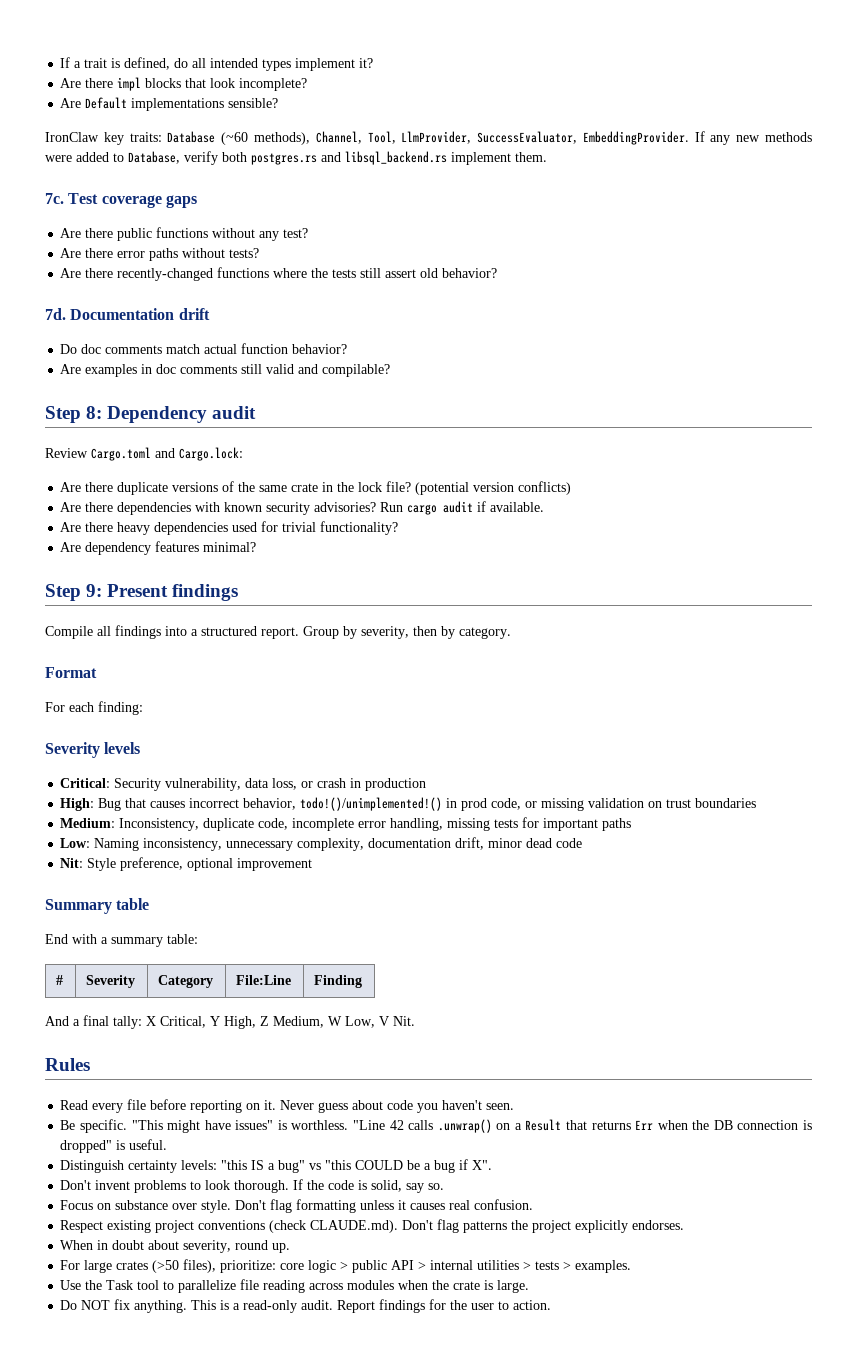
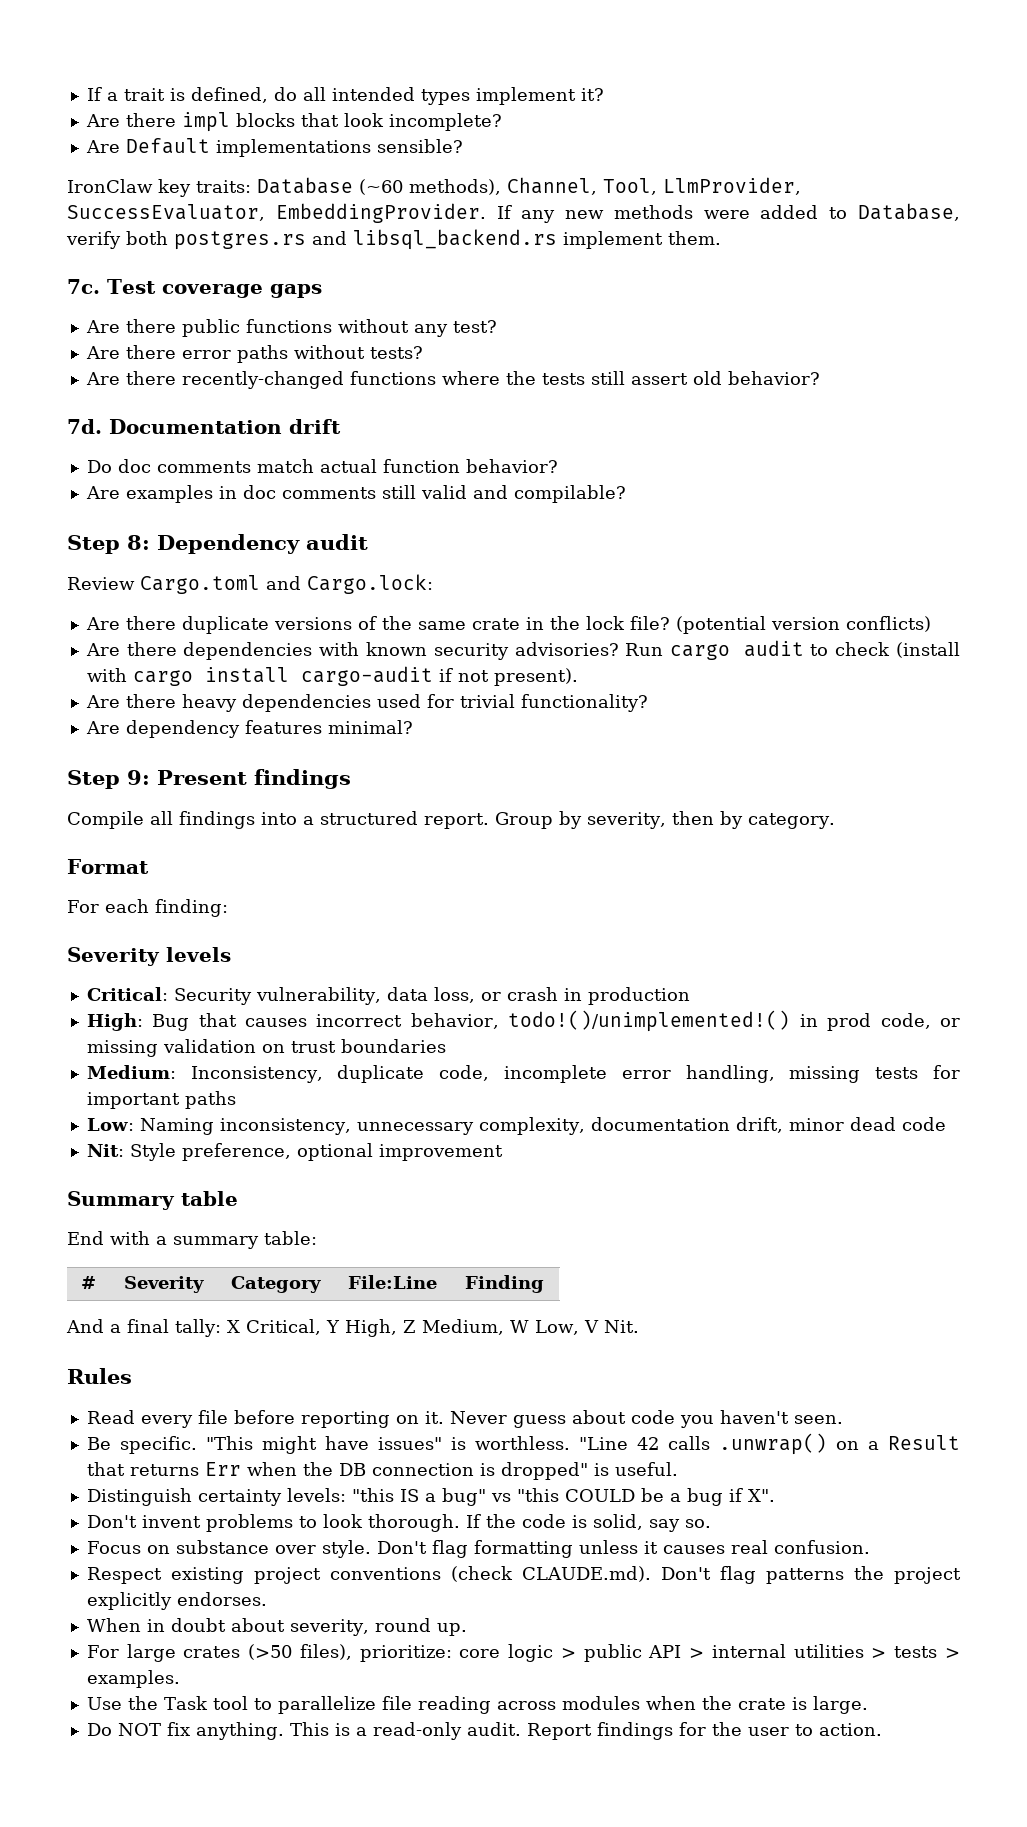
[477,501,545,512] if available. -> [810,642,960,658] [86,666,578,686] to check (install with cargo install cargo-audit if not present).

